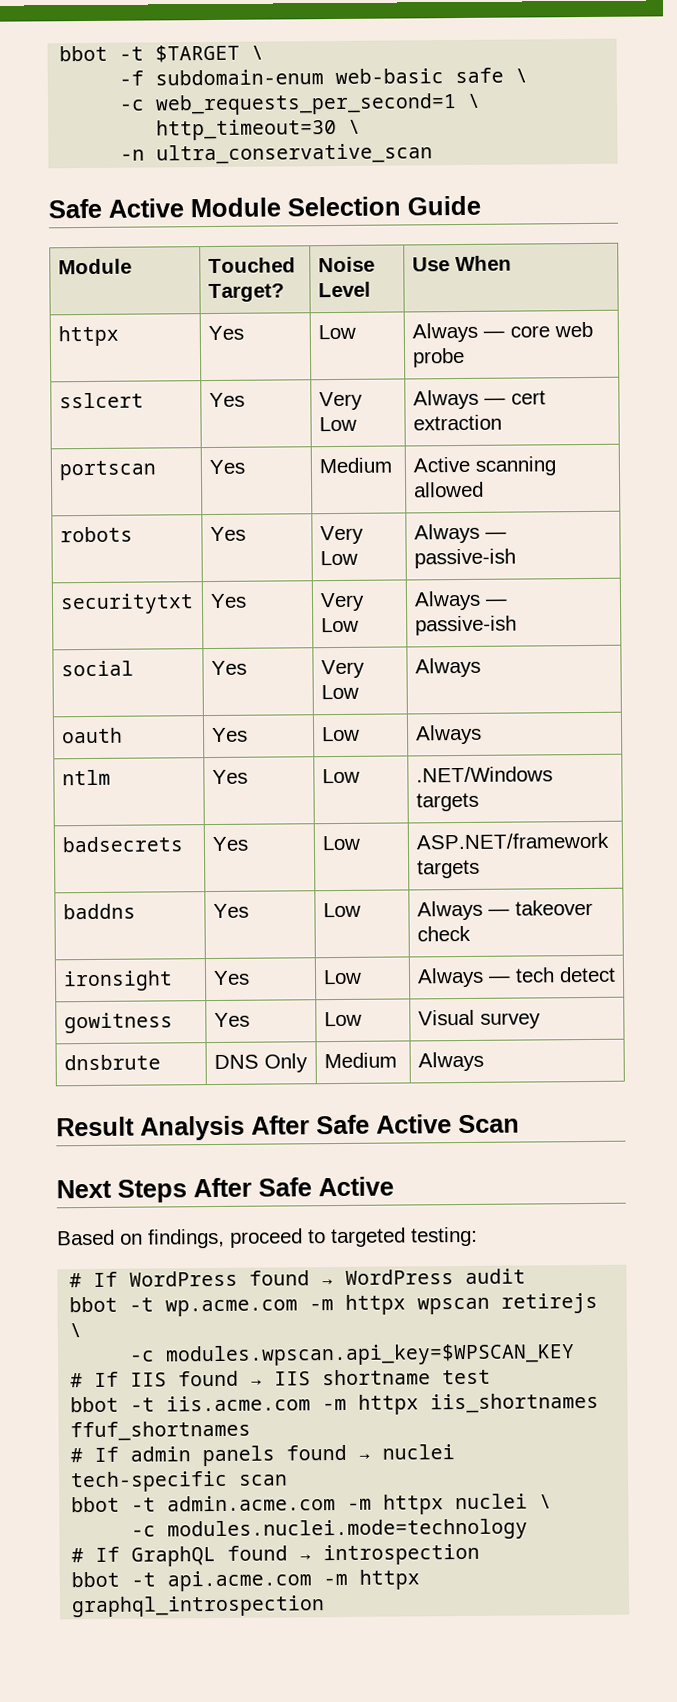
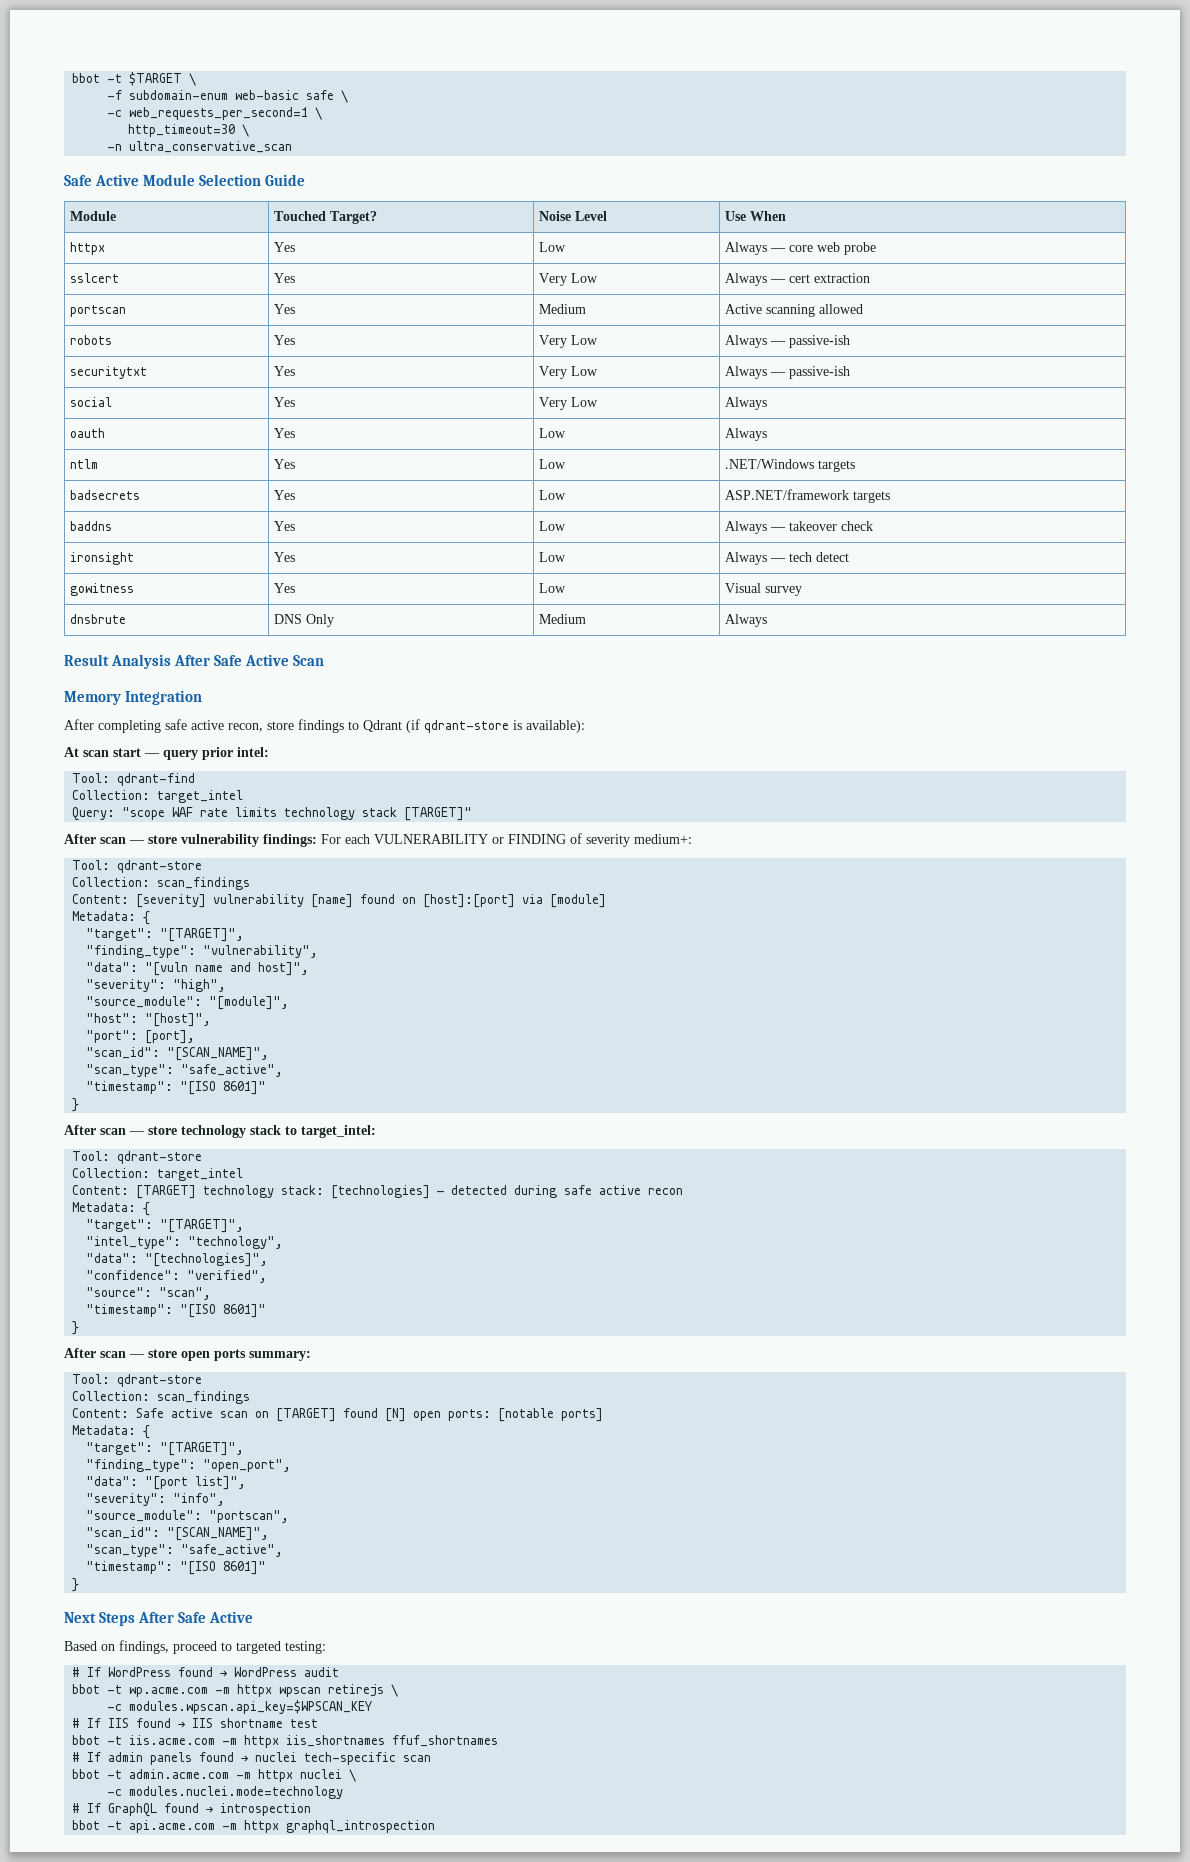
(520, 1124) none -> [64,690,203,705] [64,719,585,733] [64,747,269,760] [72,773,196,786] [72,790,244,803] [72,807,473,821] [64,833,692,847] [72,860,203,873] [72,877,251,890] [72,894,607,908] [72,911,151,925] [86,928,245,942] [86,945,319,958] [86,962,310,976] [86,979,227,992] [86,996,290,1010] [86,1013,212,1027] [86,1030,196,1044] [86,1047,270,1061] [86,1064,284,1077] [86,1081,267,1095] [72,1098,80,1112] [64,1125,376,1138] [72,1151,203,1164] [72,1168,244,1181] [72,1185,684,1199] [72,1202,151,1216] [86,1219,245,1233] [86,1236,284,1249] [86,1253,269,1267] [86,1270,268,1283] [86,1287,212,1300] [86,1304,267,1318] [72,1321,80,1335] [64,1348,311,1361] [72,1374,203,1387] [72,1391,251,1404] [72,1408,604,1422] [72,1425,151,1439] [86,1442,245,1456] [86,1459,292,1472] [86,1476,247,1490] [86,1493,226,1506] [86,1510,290,1523] [86,1527,270,1541] [86,1544,284,1557] [86,1561,267,1575] [72,1578,80,1592] // Memory Integration // After completing safe active recon, store findings to Qdrant (if qdrant-store is available): // At scan start — query prior intel: // Tool: qdrant-find // Collection: target_intel // Query: "scope WAF rate limits technology stack [TARGET]" // After scan — store vulnerability findings: For each VULNERABILITY or FINDING of severity medium+: // Tool: qdrant-store // Collection: scan_findings // Content: [severity] vulnerability [name] found on [host]:[port] via [module] // Metadata: { // "target": "[TARGET]", // "finding_type": "vulnerability", // "data": "[vuln name and host]", // "severity": "high", // "source_module": "[module]", // "host": "[host]", // "port": [port], // "scan_id": "[SCAN_NAME]", // "scan_type": "safe_active", // "timestamp": "[ISO 8601]" // } // After scan — store technology stack to target_intel: // Tool: qdrant-store // Collection: target_intel // Content: [TARGET] technology stack: [technologies] — detected during safe active recon // Metadata: { // "target": "[TARGET]", // "intel_type": "technology", // "data": "[technologies]", // "confidence": "verified", // "source": "scan", // "timestamp": "[ISO 8601]" // } // After scan — store open ports summary: // Tool: qdrant-store // Collection: scan_findings // Content: Safe active scan on [TARGET] found [N] open ports: [notable ports] // Metadata: { // "target": "[TARGET]", // "finding_type": "open_port", // "data": "[port list]", // "severity": "info", // "source_module": "portscan", // "scan_id": "[SCAN_NAME]", // "scan_type": "safe_active", // "timestamp": "[ISO 8601]" // }

